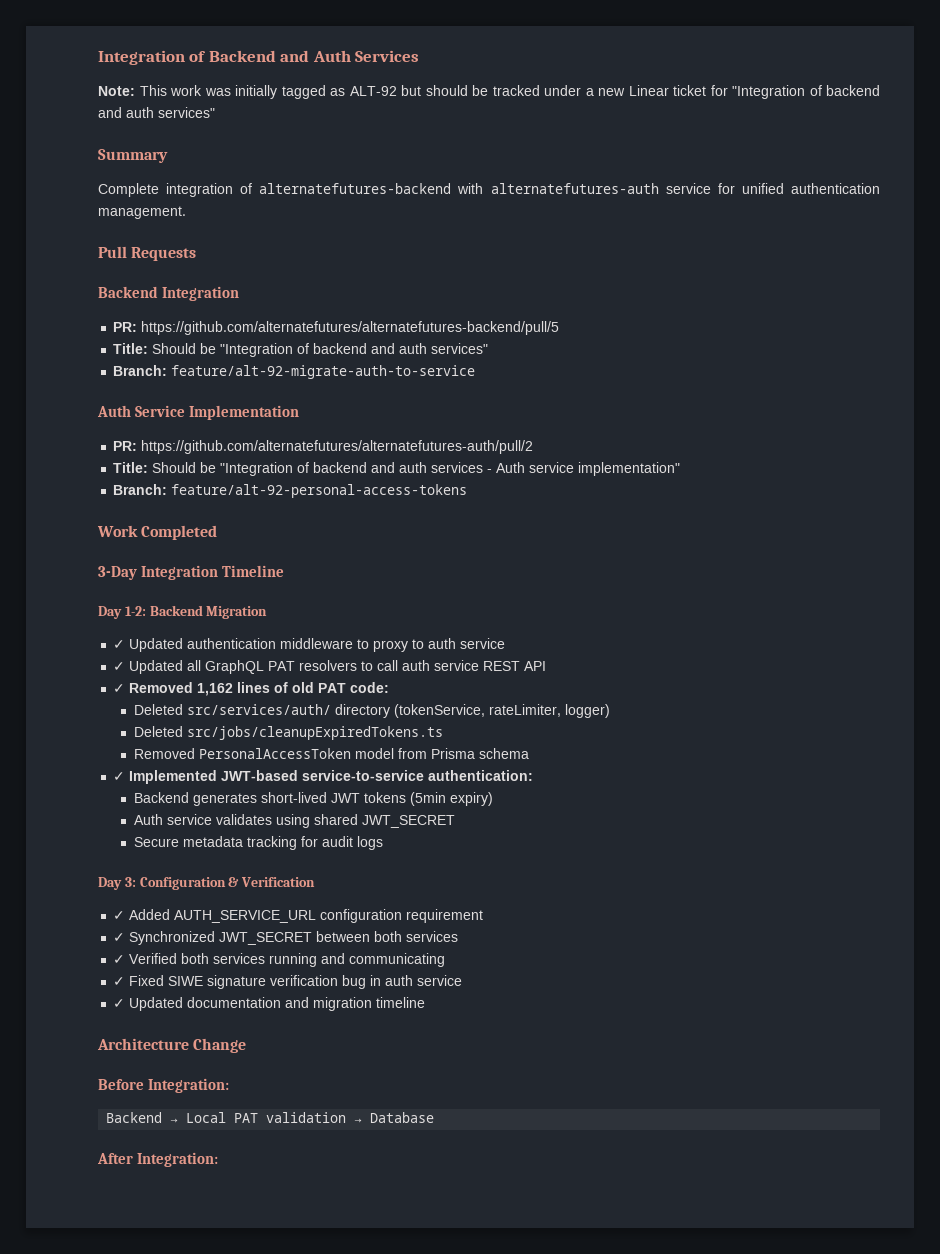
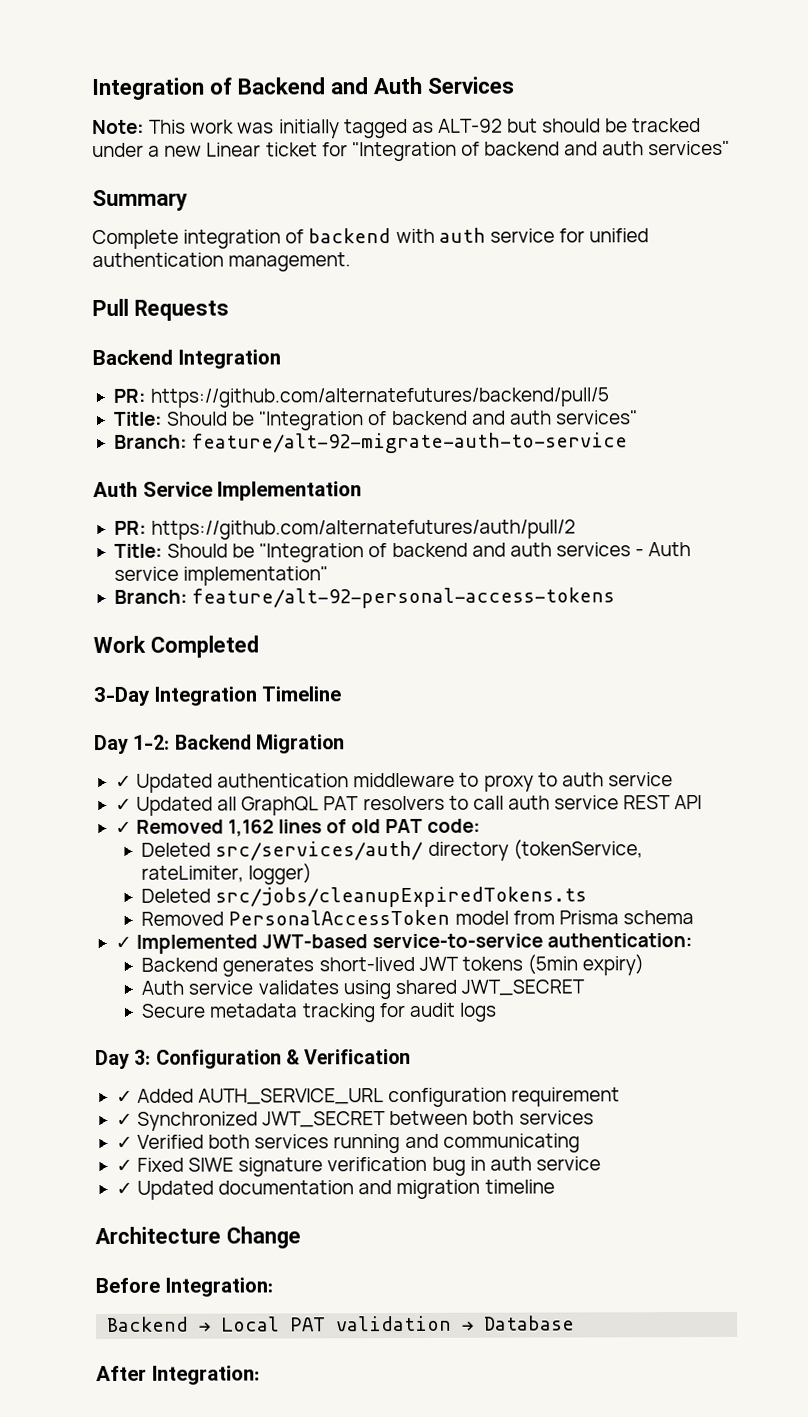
[259,183,659,194] alternatefutures-backend with alternatefutures-auth -> [308,227,486,244] backend with auth
[141,321,560,335] https://github.com/alternatefutures/alternatefutures-backend/pull/5 -> [150,387,610,408] https://github.com/alternatefutures/backend/pull/5
[141,440,534,454] https://github.com/alternatefutures/alternatefutures-auth/pull/2 -> [151,519,577,540] https://github.com/alternatefutures/auth/pull/2

